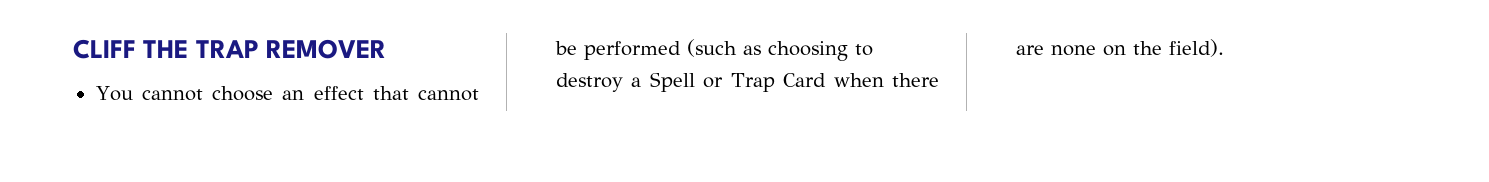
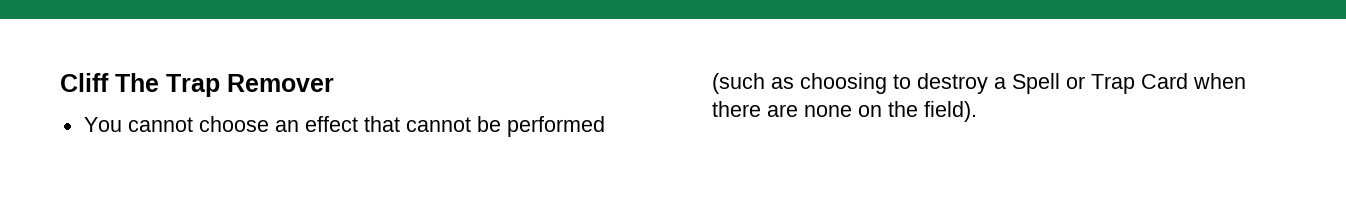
[73,39,386,59] CLIFF THE TRAP REMOVER -> [60,73,334,97] Cliff The Trap Remover

